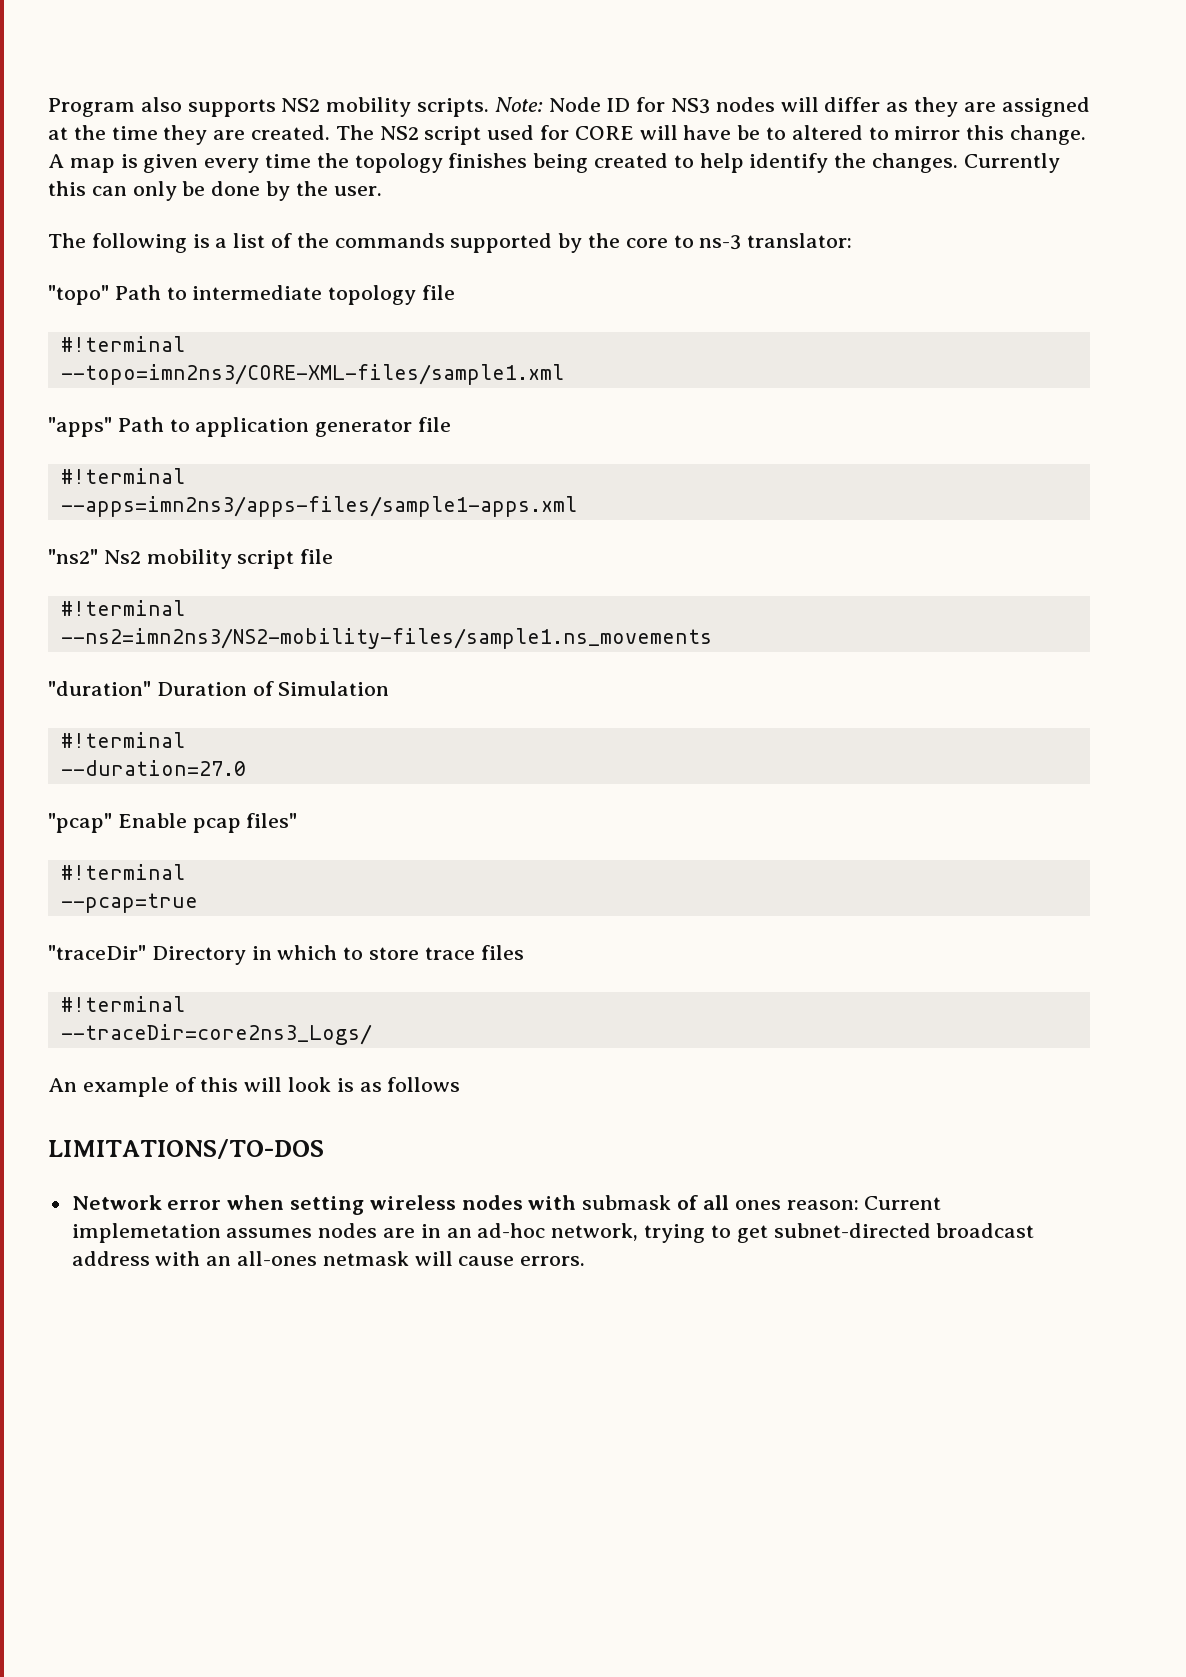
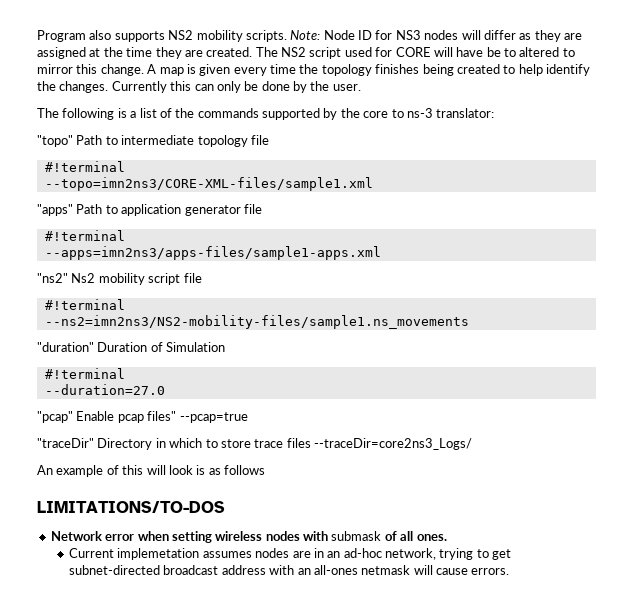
[60,864,185,880] // #!terminal // -> (177, 416) none
[60,996,185,1012] // #!terminal // -> (311, 443) none
[734,1200,859,1210] ones reason: -> [416,534,447,541] ones. //

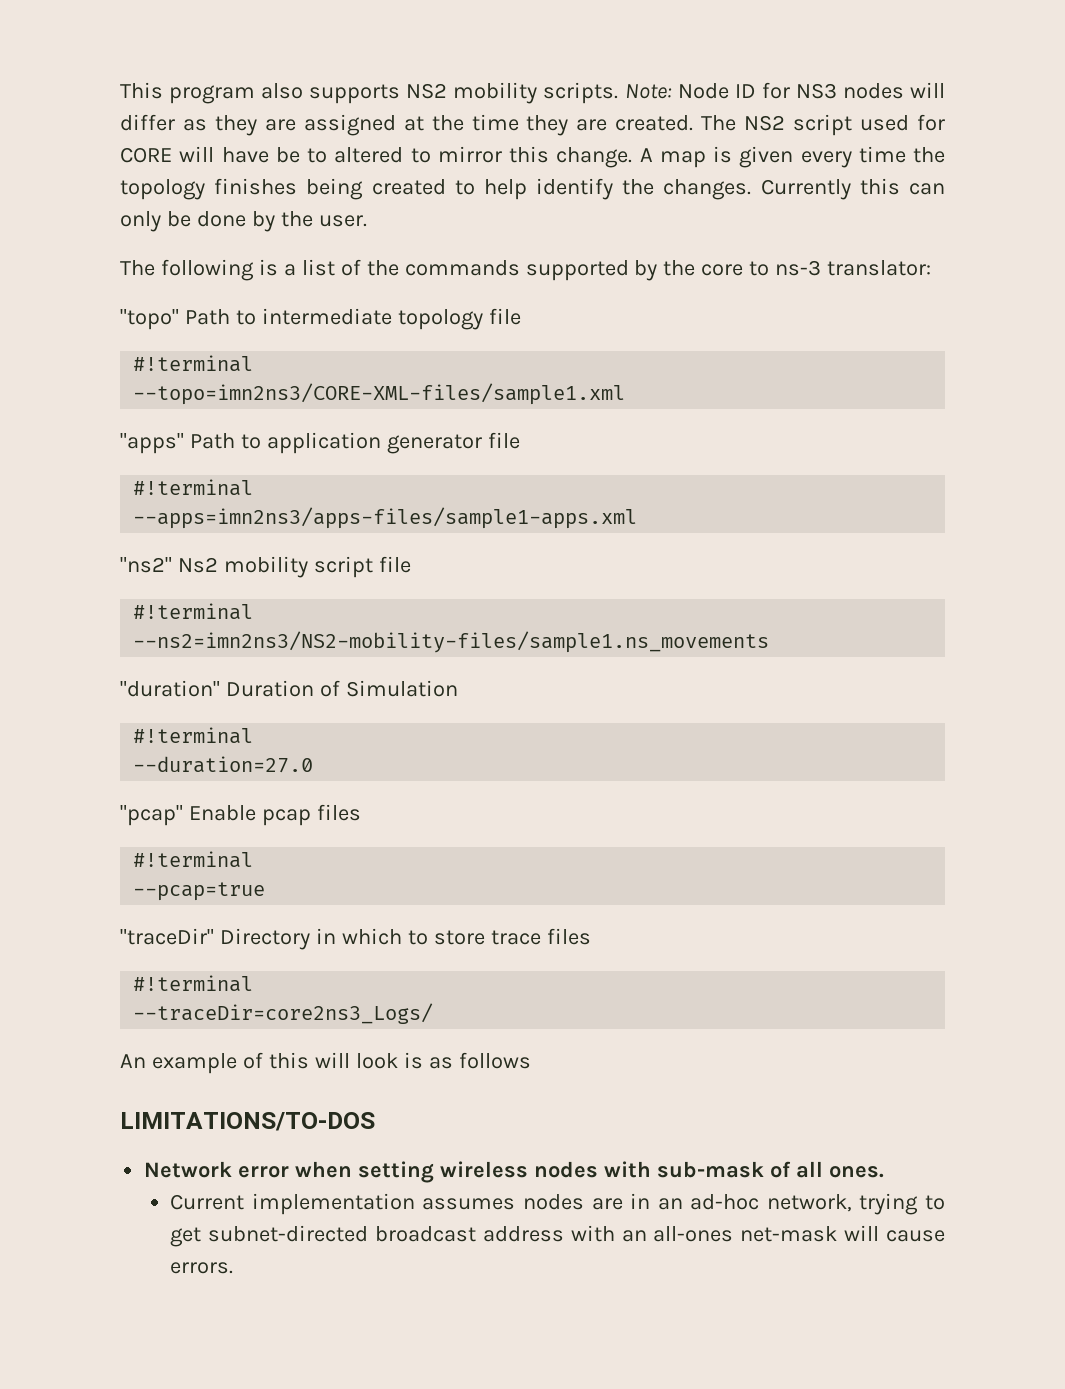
[37,30,86,42] Program -> [120,82,256,104] This program
[147,411,177,421] files" -> [316,804,361,821] [133,851,254,868] files // #!terminal //
(311, 443) none -> [133,975,254,992] // #!terminal //
[331,531,382,541] submask -> [656,1161,764,1178] sub-mask
[117,548,200,560] implemetation -> [251,1193,415,1215] implementation
[361,565,411,575] netmask -> [740,1226,838,1242] net-mask

